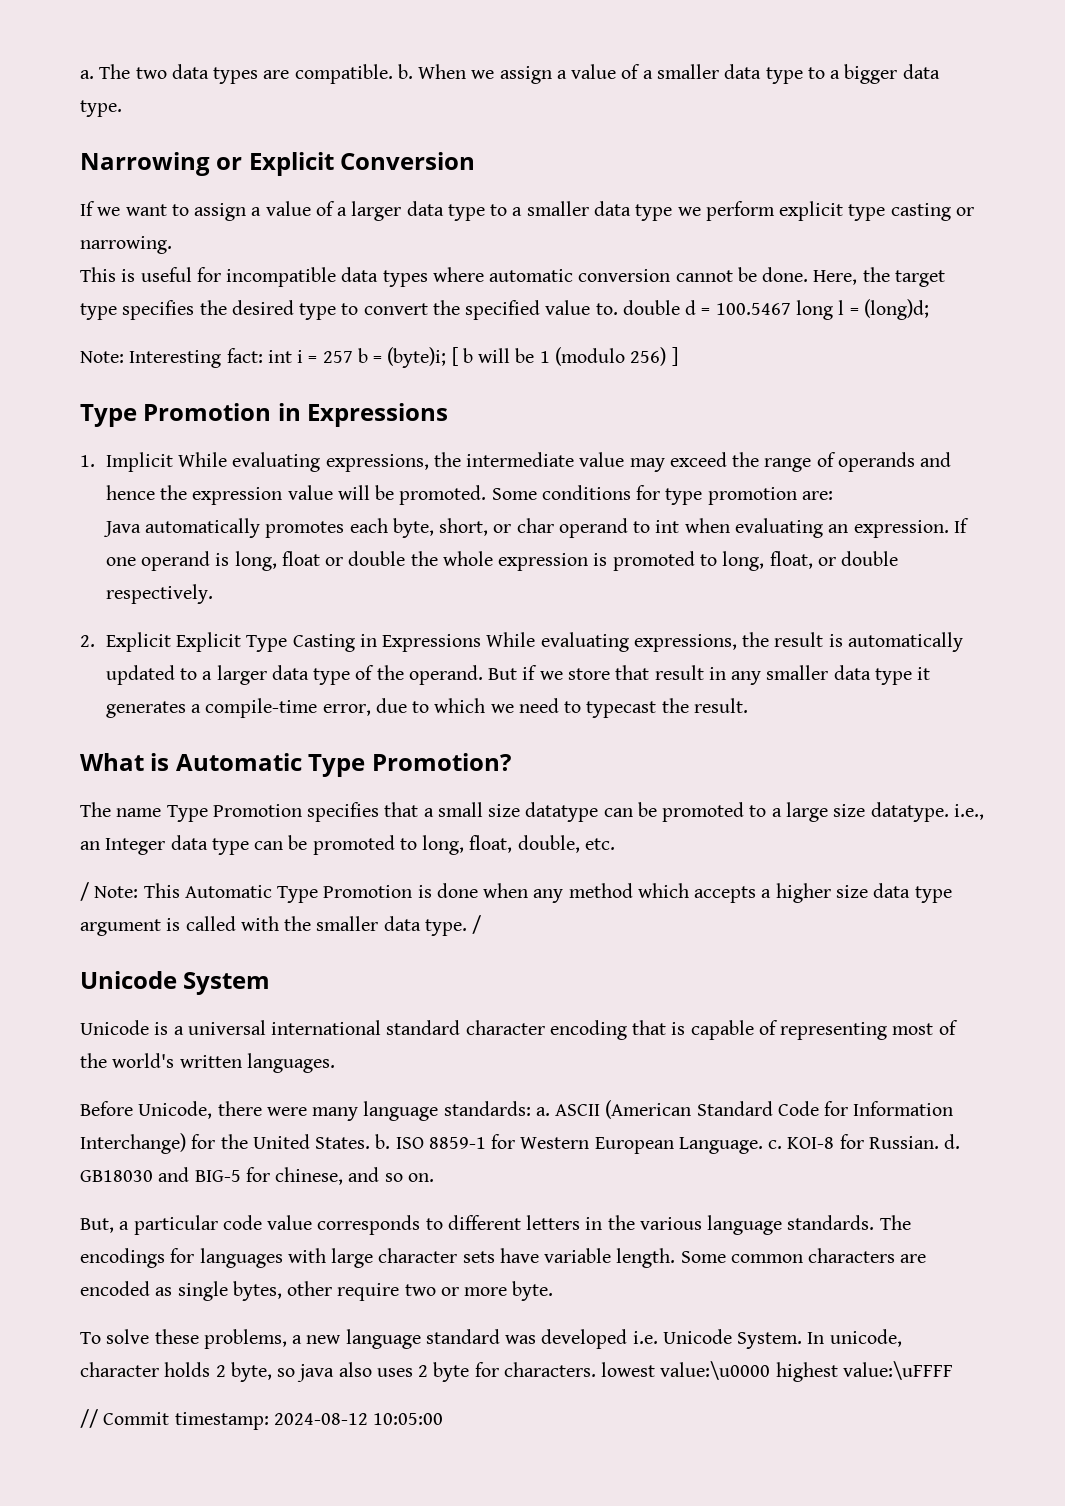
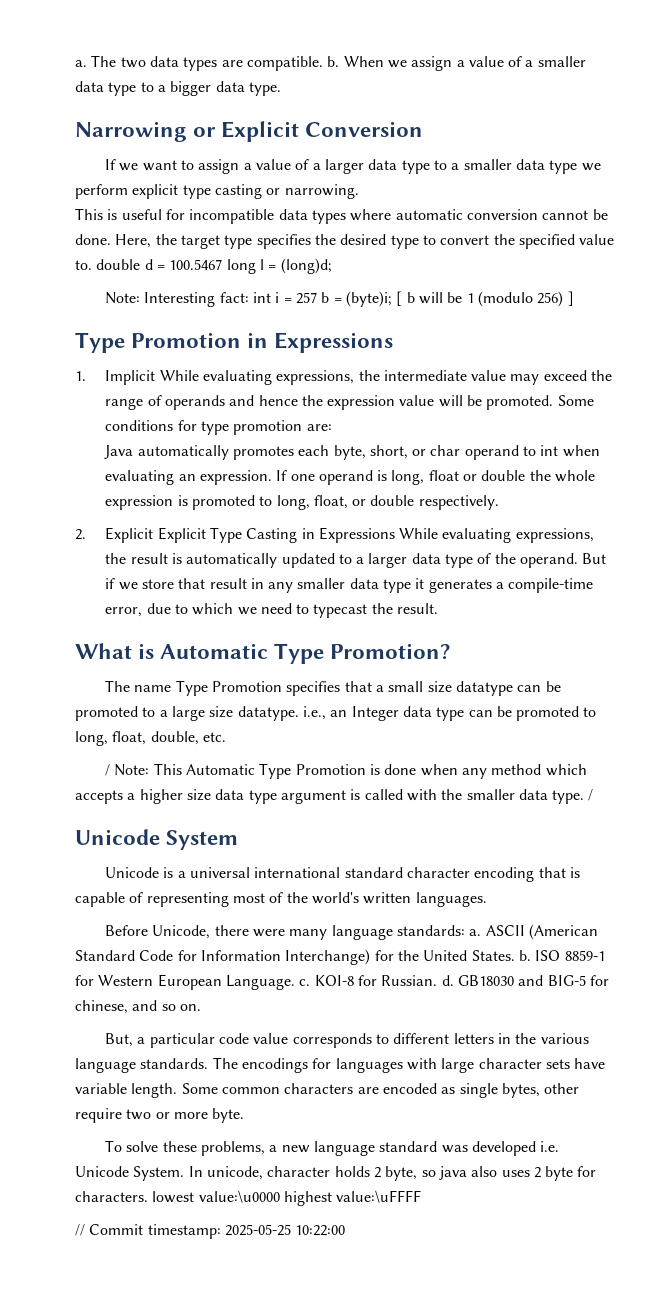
[273,1413,444,1425] 2024-08-12 10:05:00 -> [224,1224,346,1236] 2025-05-25 10:22:00

